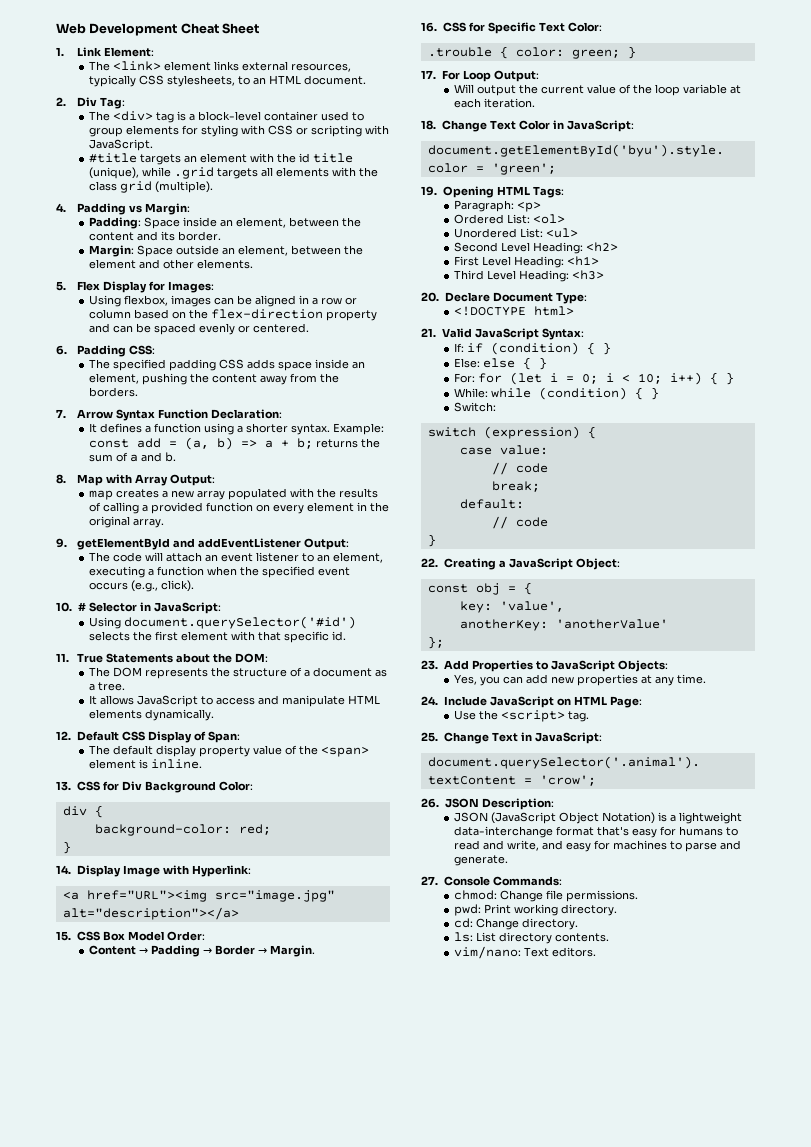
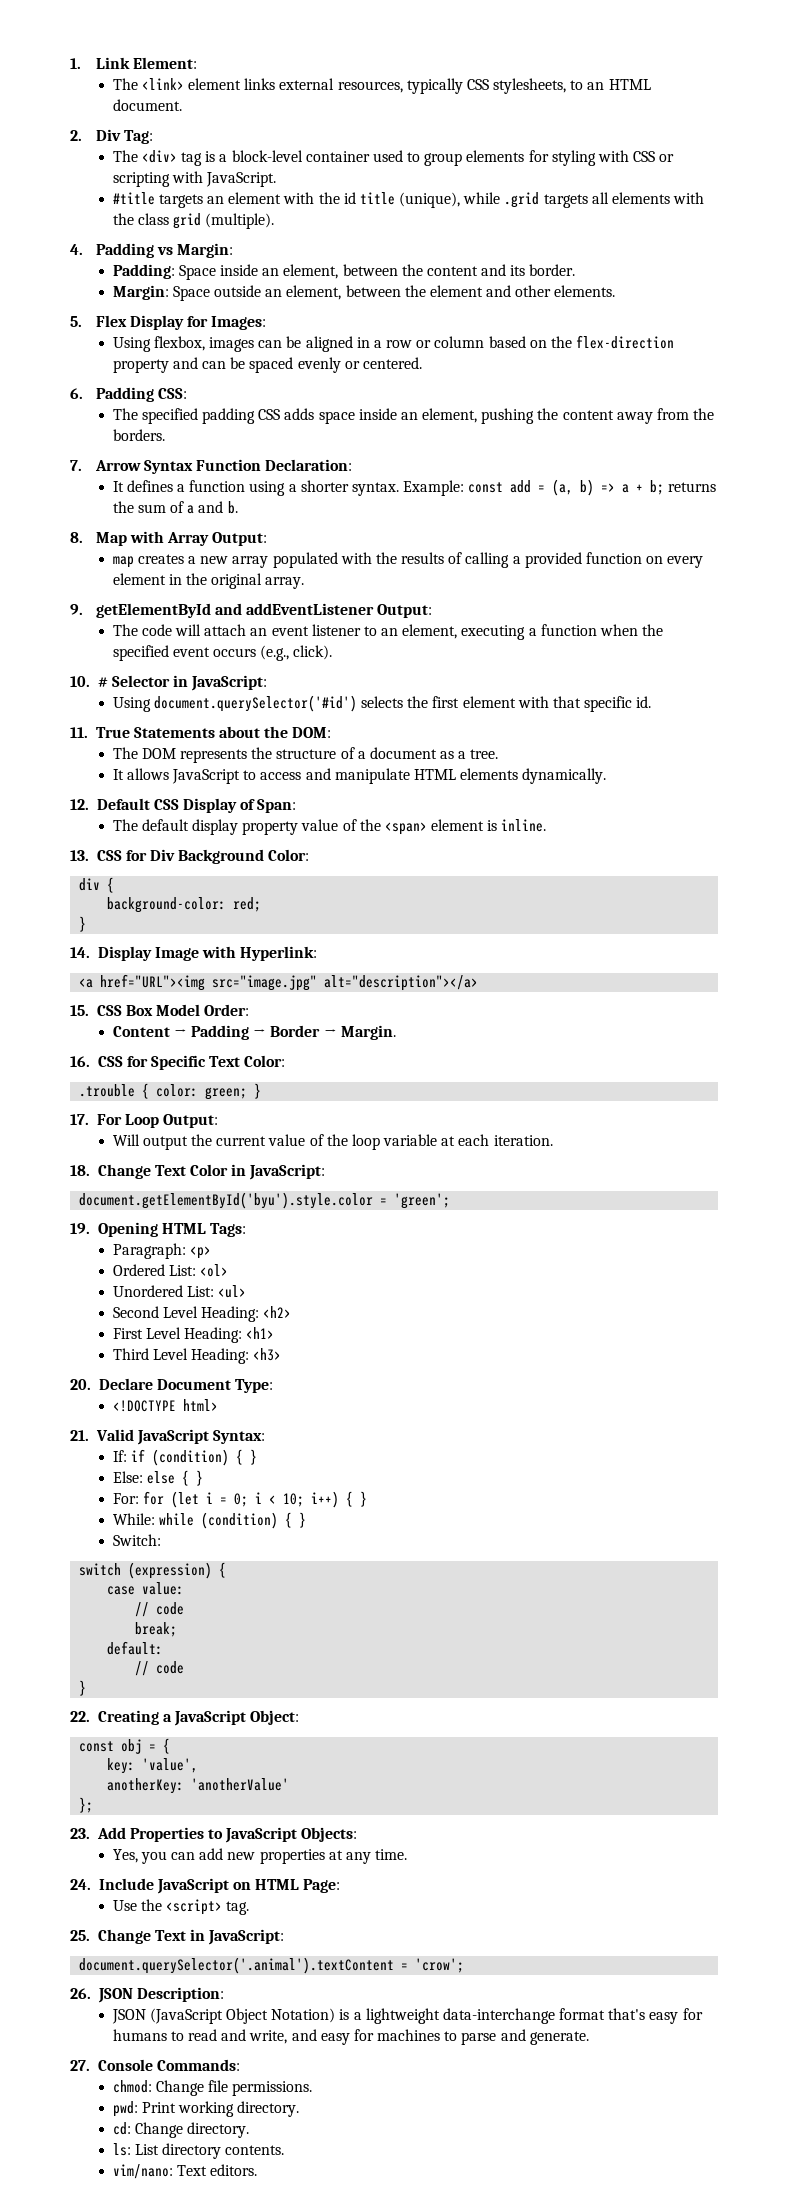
[56,23,260,36] Web Development Cheat Sheet // -> (70, 63) none

